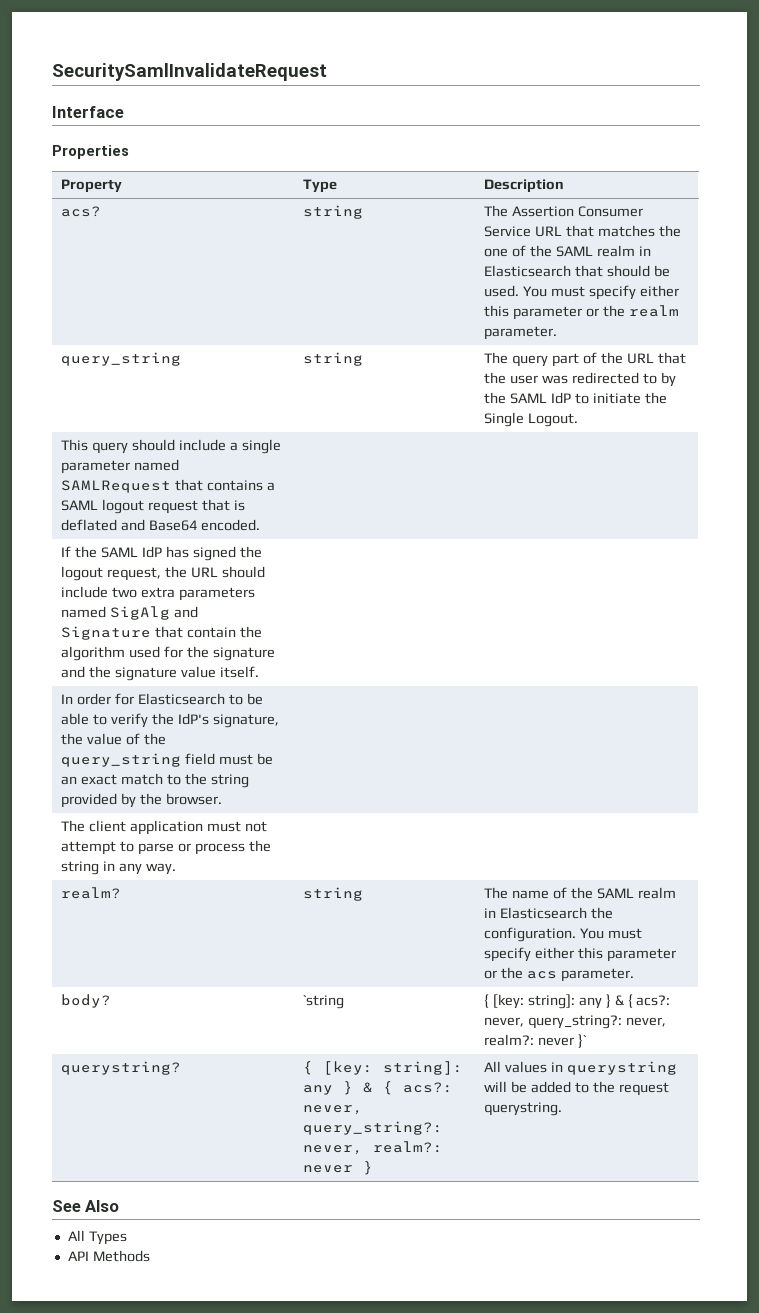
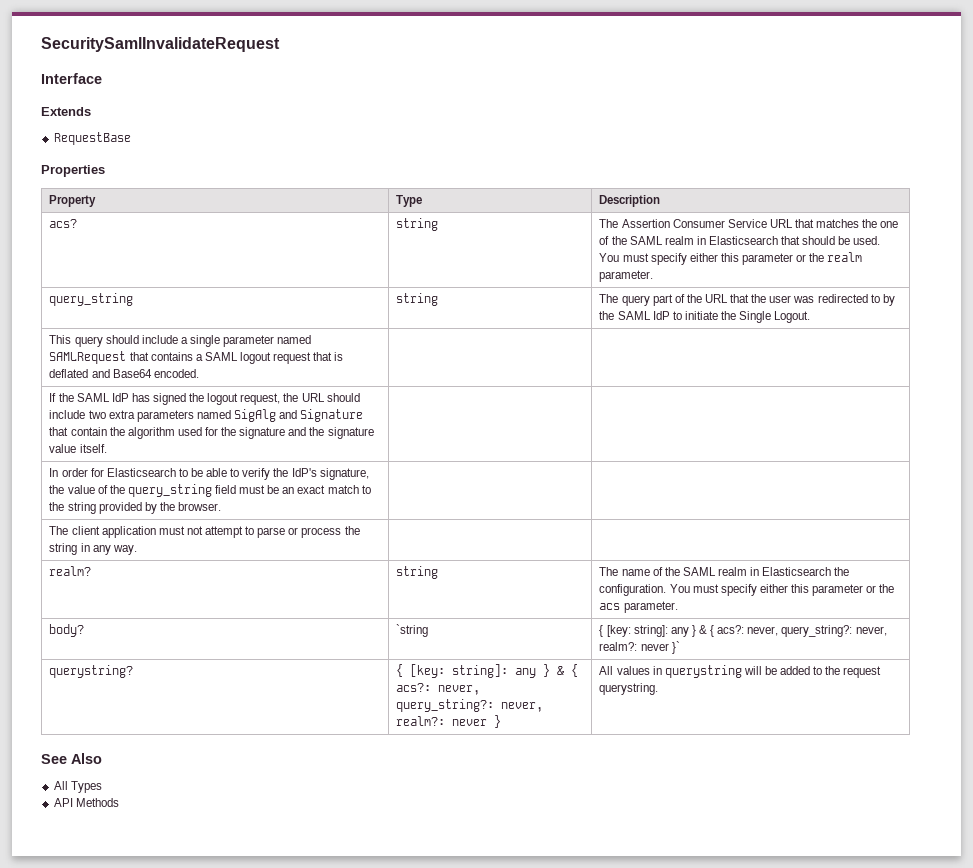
(124, 112) none -> [41,107,91,116] [53,132,131,145] // Extends // RequestBase

